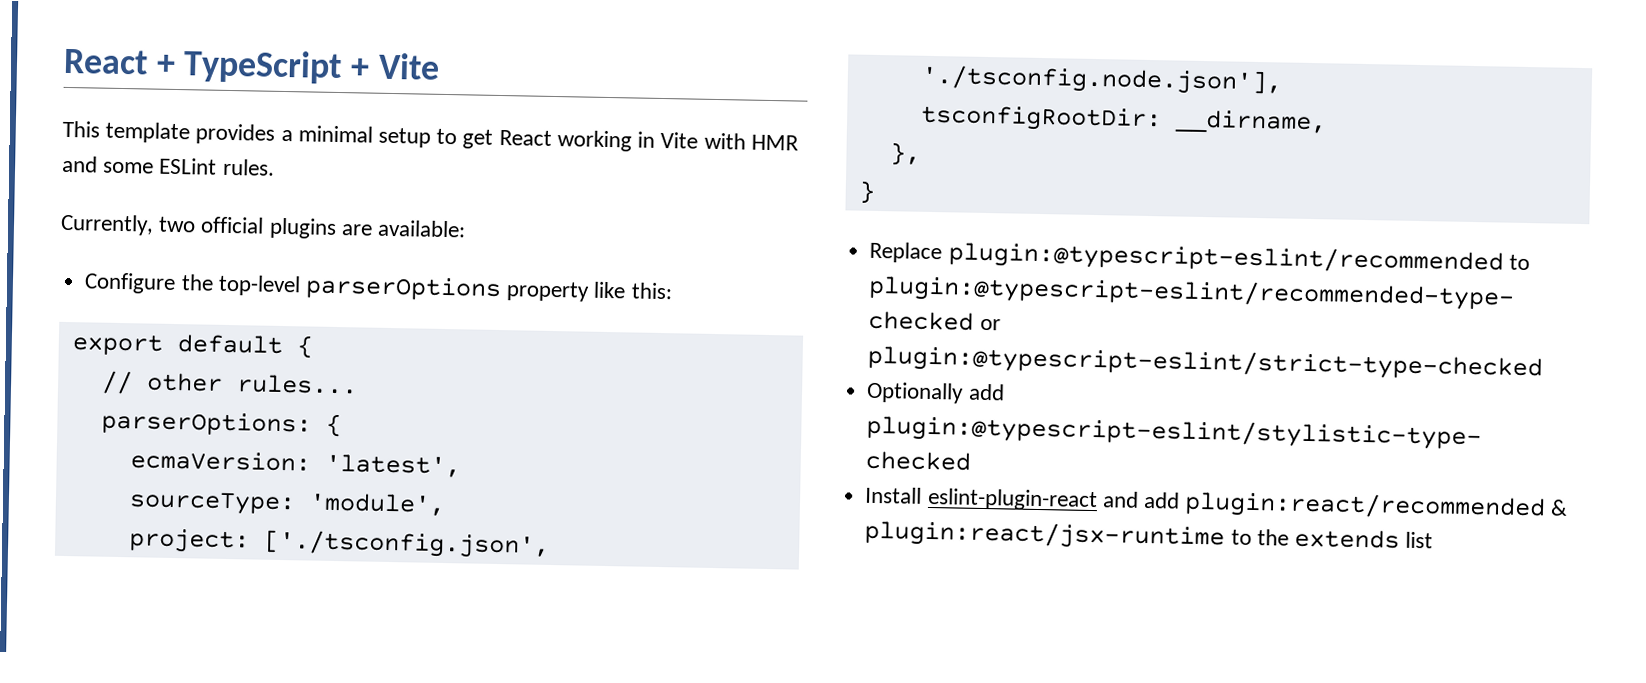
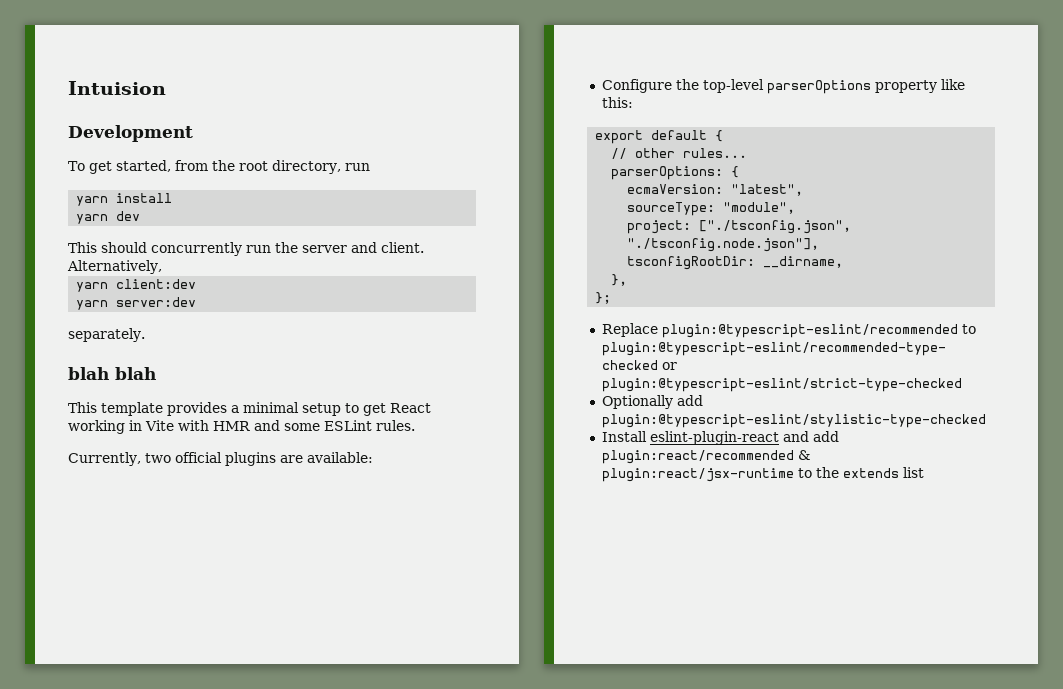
[63,48,440,85] React + TypeScript + Vite -> [68,81,166,95] [68,125,193,142] [68,160,370,174] [76,193,173,206] [76,211,141,224] [68,242,424,256] [67,260,162,274] [76,279,197,292] [76,297,197,310] [68,328,145,342] [68,367,156,380] Intuision // Development // To get started, from the root directory, run // yarn install // yarn dev // This should concurrently run the server and client. Alternatively, // yarn client:dev // yarn server:dev // separately. // blah blah
[324,453,461,478] 'latest', -> [731,184,804,196] "latest",
[308,492,446,517] 'module', -> [723,202,796,214] "module",
[262,529,550,559] [920,64,1283,96] ['./tsconfig.json', './tsconfig.node.json'], -> [699,220,852,234] [627,238,820,252] ["./tsconfig.json", "./tsconfig.node.json"],
[858,180,875,204] } -> [595,292,612,304] };

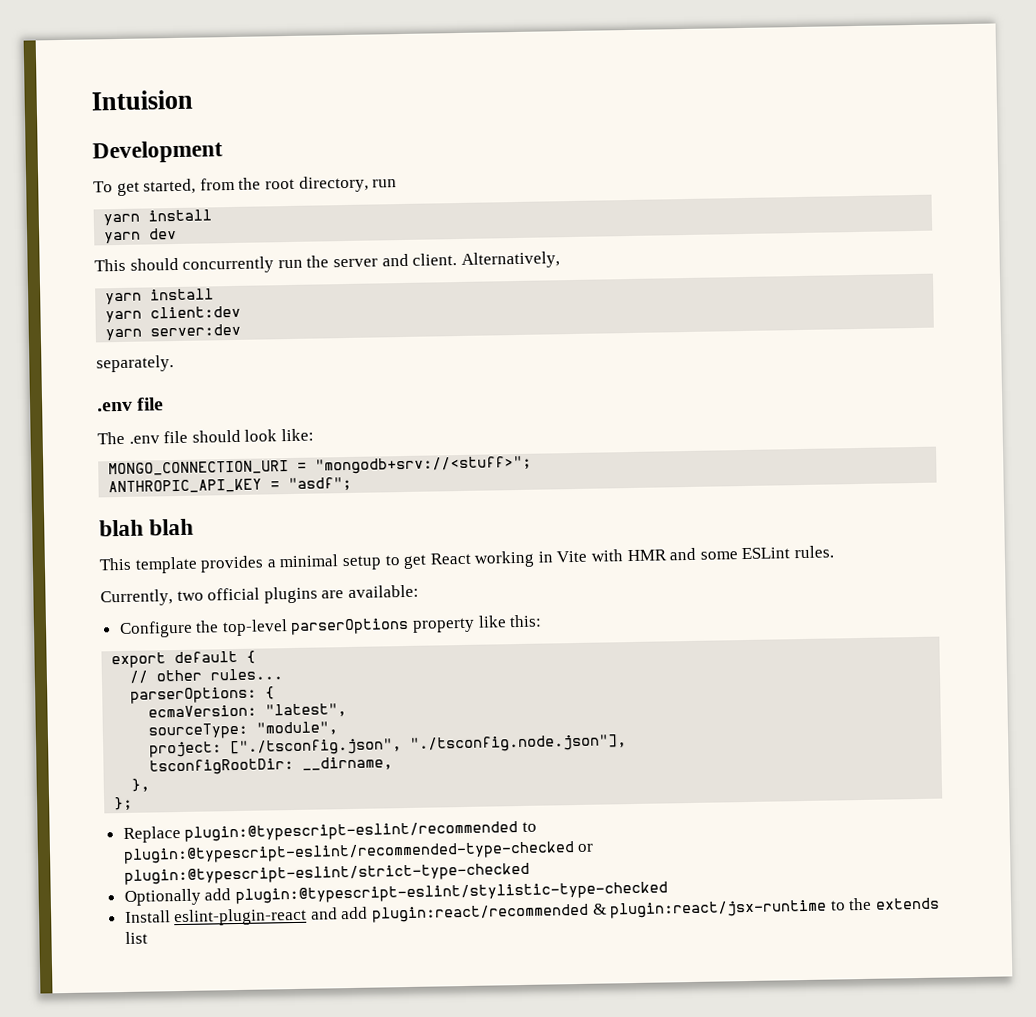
(162, 267) none -> [105,288,215,305] // yarn install
(145, 335) none -> [97,397,165,412] [97,428,314,445] [108,455,533,477] [108,476,353,495] // .env file // The .env file should look like: // MONGO_CONNECTION_URI = "mongodb+srv://<stuff>"; // ANTHROPIC_API_KEY = "asdf";

